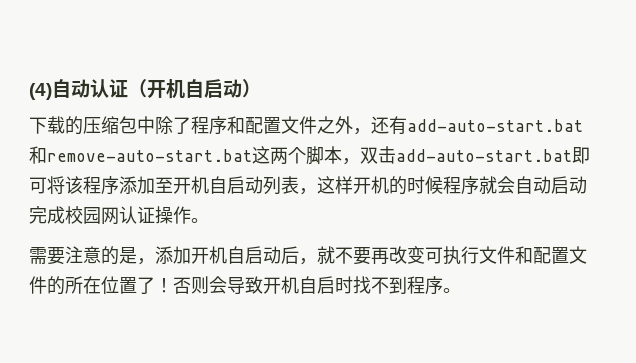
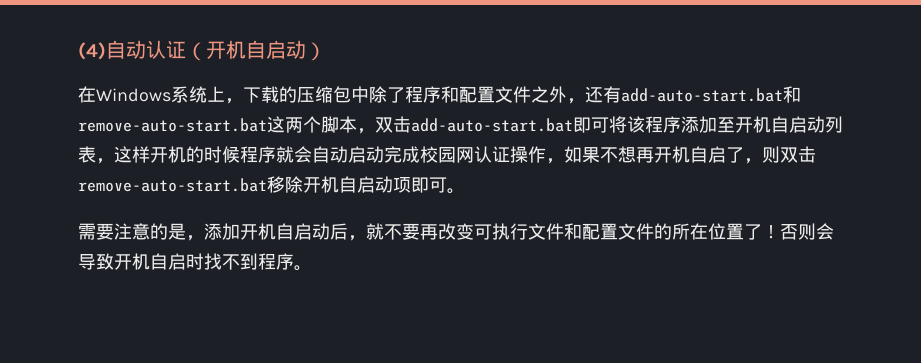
(261, 88) none -> [78,86,243,104] 在Windows系统上，
(191, 215) none -> [546,146,816,164] [78,176,447,193] ，如果不想再开机自启了，则双击remove-auto-start.bat移除开机自启动项即可

